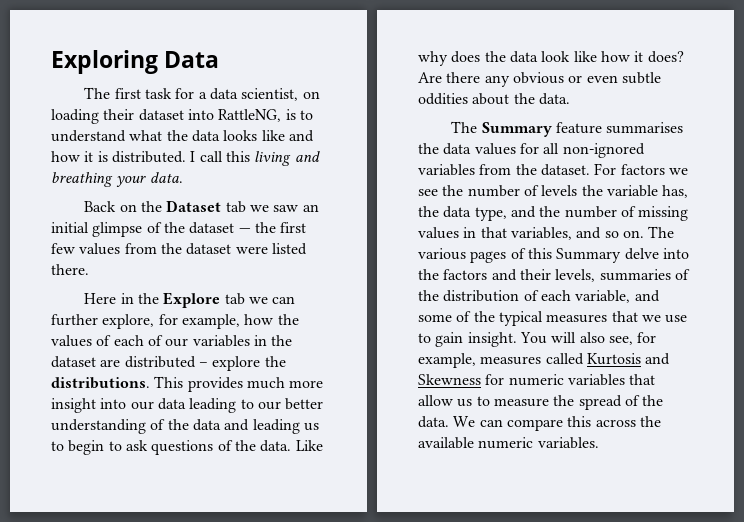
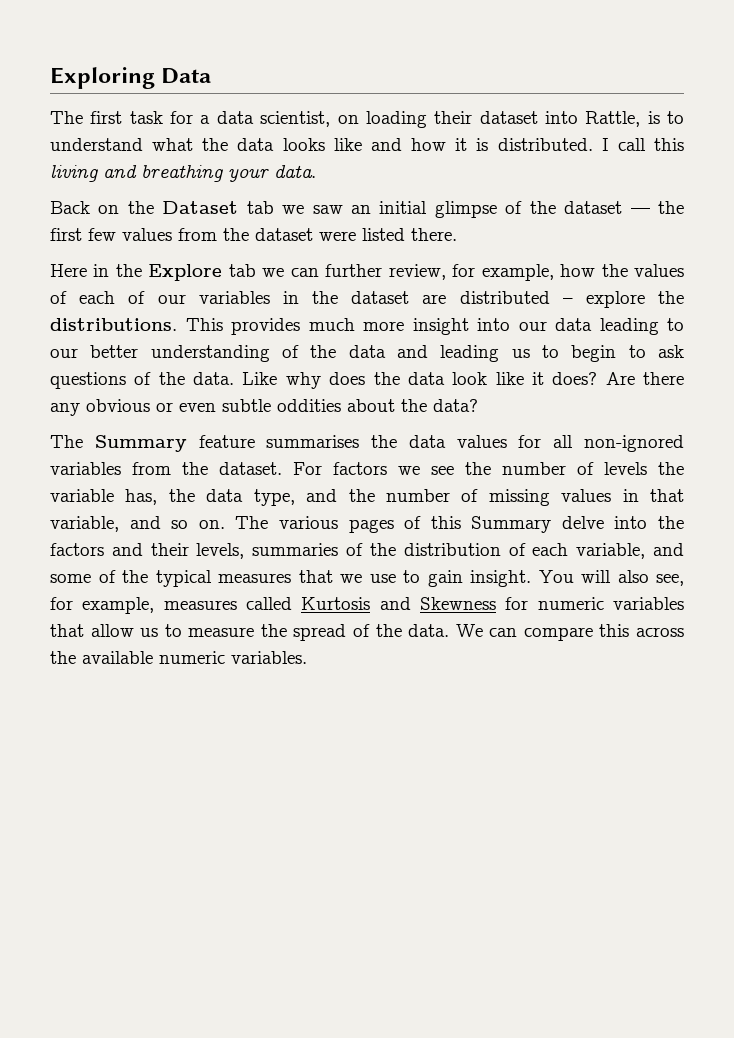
[218,109,282,122] RattleNG, -> [585,111,641,127] Rattle,
[102,314,155,329] explore, -> [388,264,446,280] review,
[600,51,630,62] how -> (524, 378) none
[538,93,570,105] data. -> [433,399,478,412] data?
[510,227,572,240] variables, -> [50,516,119,532] variable,

